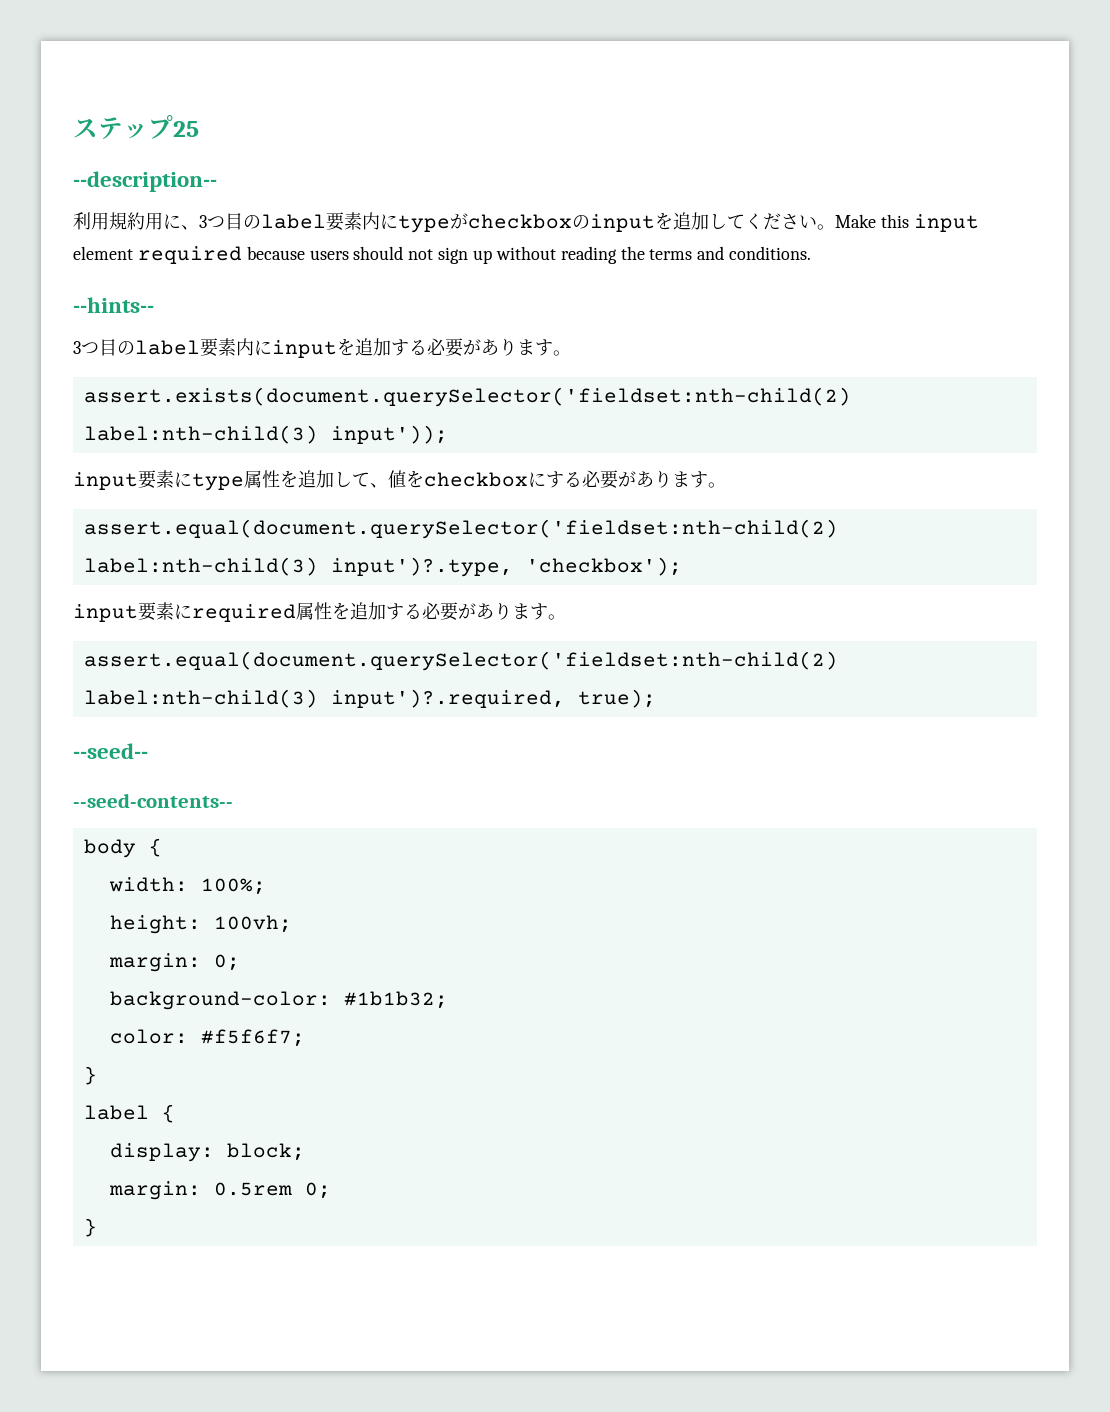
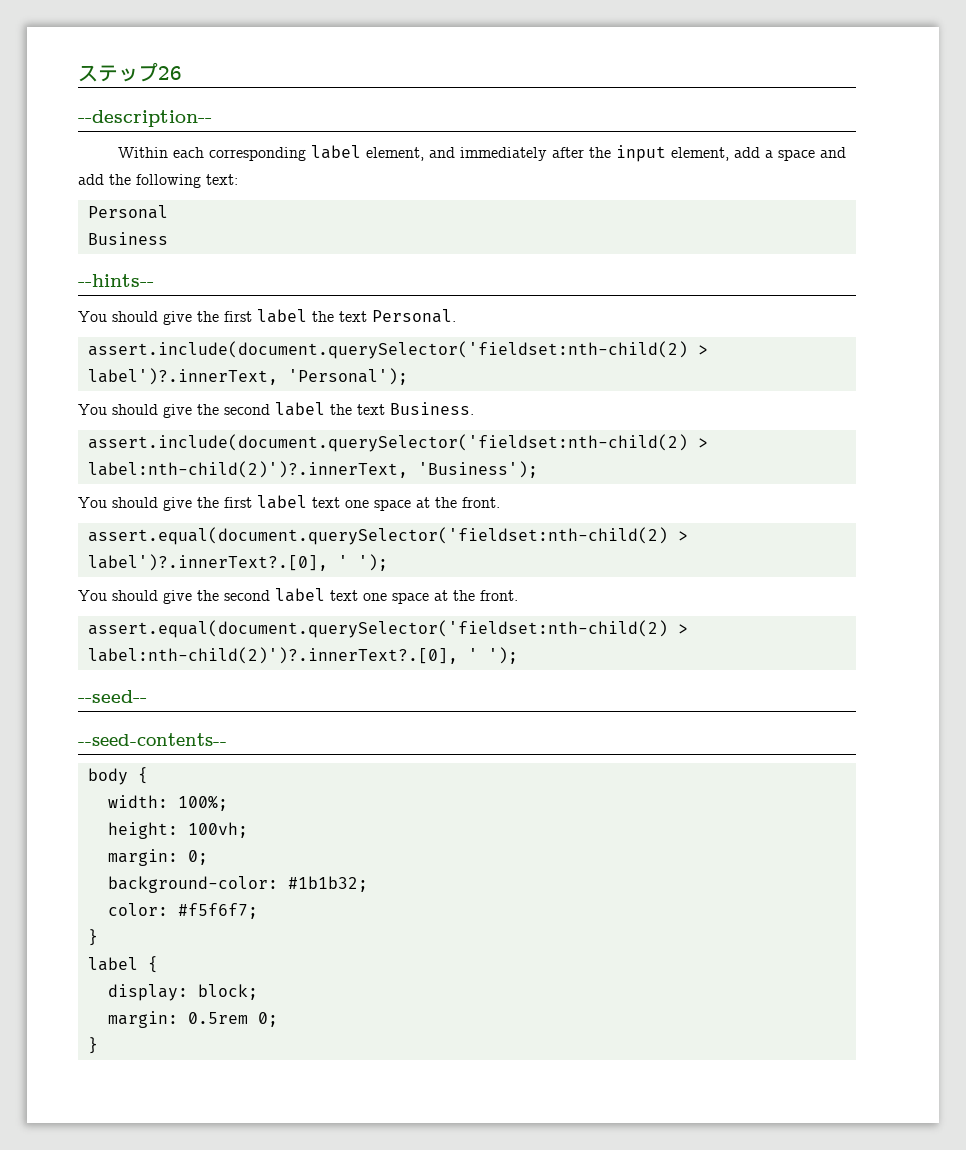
[173,121,199,137] 25 -> [158,66,182,80] 26
[73,212,979,233] [73,246,812,264] [73,297,154,313] [73,338,571,358] [83,387,851,407] [83,425,448,444] [73,470,726,491] [83,519,838,539] [83,557,682,577] [73,602,566,622] [83,651,838,671] [83,689,656,708] 利用規約用に、3つ目のlabel要素内にtypeがcheckboxのinputを追加してください。Make this input element required because users should not sign up without reading the terms and conditions. // --hints-- // 3つ目のlabel要素内にinputを追加する必要があります。 // assert.exists(document.querySelector('fieldset:nth-child(2) label:nth-child(3) input')); // input要素にtype属性を追加して、値をcheckboxにする必要があります。 // assert.equal(document.querySelector('fieldset:nth-child(2) label:nth-child(3) input')?.type, 'checkbox'); // input要素にrequired属性を追加する必要があります。 // assert.equal(document.querySelector('fieldset:nth-child(2) label:nth-child(3) input')?.required, true); -> [117,145,846,162] [78,174,238,188] [87,205,168,219] [87,232,168,245] [78,274,154,287] [78,309,456,325] [87,341,708,359] [87,368,408,385] [78,402,474,418] [87,434,708,452] [87,461,538,478] [78,495,500,511] [87,527,688,545] [87,554,388,571] [78,588,518,604] [87,620,688,638] [87,647,518,664] Within each corresponding label element, and immediately after the input element, add a space and add the following text: // Personal // Business // --hints-- // You should give the first label the text Personal. // assert.include(document.querySelector('fieldset:nth-child(2) > label')?.innerText, 'Personal'); // You should give the second label the text Business. // assert.include(document.querySelector('fieldset:nth-child(2) > label:nth-child(2)')?.innerText, 'Business'); // You should give the first label text one space at the front. // assert.equal(document.querySelector('fieldset:nth-child(2) > label')?.innerText?.[0], ' '); // You should give the second label text one space at the front. // assert.equal(document.querySelector('fieldset:nth-child(2) > label:nth-child(2)')?.innerText?.[0], ' ');

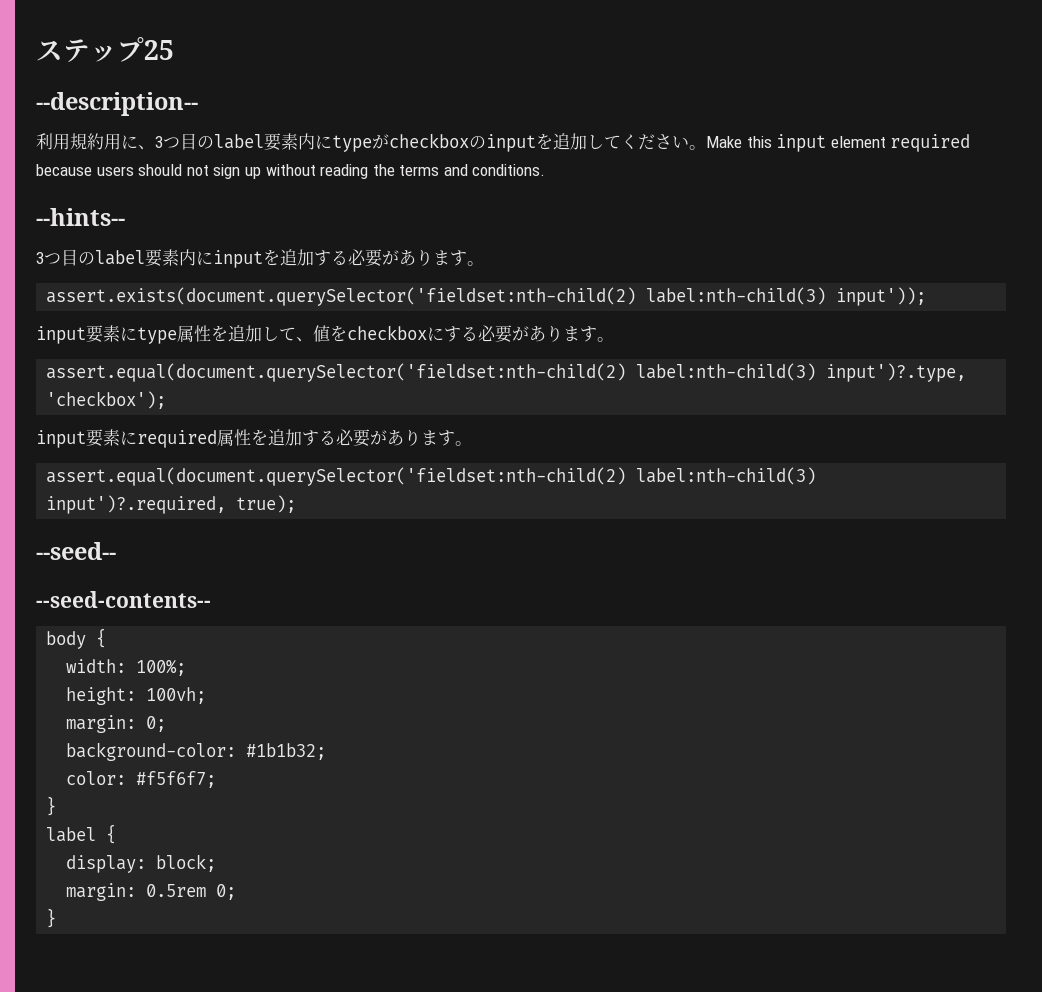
[158,66,182,80] 26 -> [144,40,174,60] 25
[117,145,846,162] [78,174,238,188] [87,205,168,219] [87,232,168,245] [78,274,154,287] [78,309,456,325] [87,341,708,359] [87,368,408,385] [78,402,474,418] [87,434,708,452] [87,461,538,478] [78,495,500,511] [87,527,688,545] [87,554,388,571] [78,588,518,604] [87,620,688,638] [87,647,518,664] Within each corresponding label element, and immediately after the input element, add a space and add the following text: // Personal // Business // --hints-- // You should give the first label the text Personal. // assert.include(document.querySelector('fieldset:nth-child(2) > label')?.innerText, 'Personal'); // You should give the second label the text Business. // assert.include(document.querySelector('fieldset:nth-child(2) > label:nth-child(2)')?.innerText, 'Business'); // You should give the first label text one space at the front. // assert.equal(document.querySelector('fieldset:nth-child(2) > label')?.innerText?.[0], ' '); // You should give the second label text one space at the front. // assert.equal(document.querySelector('fieldset:nth-child(2) > label:nth-child(2)')?.innerText?.[0], ' '); -> [36,133,971,152] [36,164,546,179] [36,208,125,226] [36,249,484,268] [46,287,927,306] [36,325,614,344] [46,363,967,382] [46,391,167,409] [36,429,472,448] [46,467,817,486] [46,495,297,514] 利用規約用に、3つ目のlabel要素内にtypeがcheckboxのinputを追加してください。Make this input element required because users should not sign up without reading the terms and conditions. // --hints-- // 3つ目のlabel要素内にinputを追加する必要があります。 // assert.exists(document.querySelector('fieldset:nth-child(2) label:nth-child(3) input')); // input要素にtype属性を追加して、値をcheckboxにする必要があります。 // assert.equal(document.querySelector('fieldset:nth-child(2) label:nth-child(3) input')?.type, 'checkbox'); // input要素にrequired属性を追加する必要があります。 // assert.equal(document.querySelector('fieldset:nth-child(2) label:nth-child(3) input')?.required, true);

